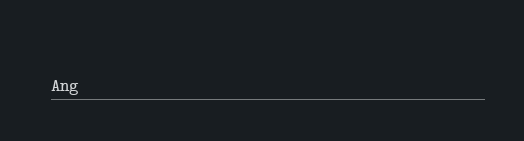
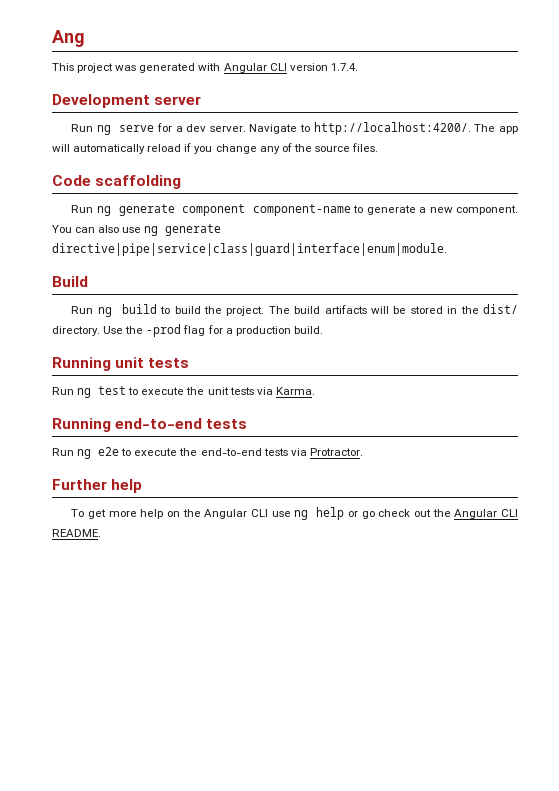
(79, 87) none -> [52,63,358,73] [52,94,202,108] [71,122,518,135] [52,143,379,154] [52,175,182,189] [71,204,518,216] [52,224,222,236] [52,243,447,256] [52,276,88,287] [71,304,518,317] [52,324,323,337] [52,357,190,371] [52,386,315,398] [52,418,248,432] [52,447,363,459] [52,479,143,493] [71,507,518,520] [52,529,101,537] // This project was generated with Angular CLI version 1.7.4. // Development server // Run ng serve for a dev server. Navigate to http://localhost:4200/. The app will automatically reload if you change any of the source files. // Code scaffolding // Run ng generate component component-name to generate a new component. You can also use ng generate directive|pipe|service|class|guard|interface|enum|module. // Build // Run ng build to build the project. The build artifacts will be stored in the dist/ directory. Use the -prod flag for a production build. // Running unit tests // Run ng test to execute the unit tests via Karma. // Running end-to-end tests // Run ng e2e to execute the end-to-end tests via Protractor. // Further help // To get more help on the Angular CLI use ng help or go check out the Angular CLI README.

